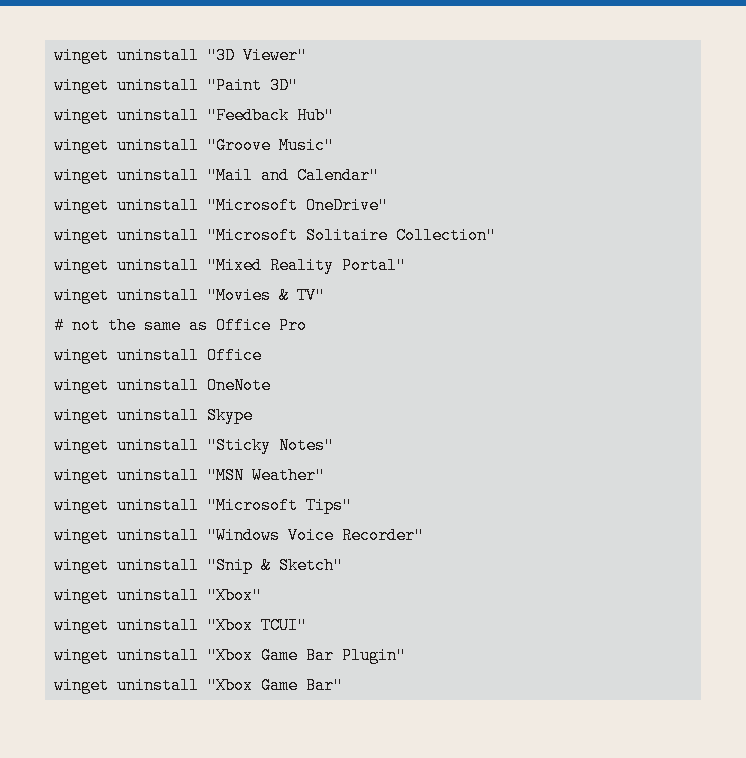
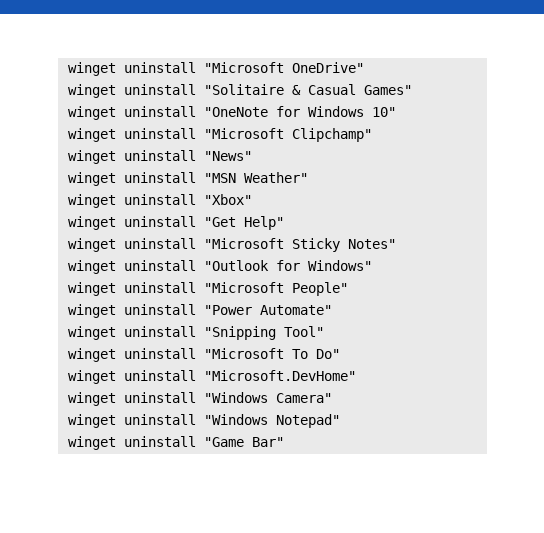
[54,47,307,64] [54,77,298,94] [54,107,334,124] [54,137,334,154] [54,167,379,184] [54,197,388,214] [54,227,496,244] [54,257,406,274] [54,287,325,304] [54,317,307,334] [54,347,262,364] [54,377,271,394] [54,407,253,424] [54,437,334,454] [54,467,325,484] [54,497,352,514] [54,527,424,544] [54,557,343,574] [54,587,262,604] [54,617,307,634] [54,647,406,664] [54,677,298,694] winget uninstall "3D Viewer" // winget uninstall "Paint 3D" // winget uninstall "Feedback Hub" // winget uninstall "Groove Music" // winget uninstall "Mail and Calendar" // winget uninstall "Microsoft OneDrive" // winget uninstall "Microsoft Solitaire Collection" // winget uninstall "Mixed Reality Portal" // winget uninstall "Movies & TV" // # not the same as Office Pro // winget uninstall Office // winget uninstall OneNote // winget uninstall Skype // winget uninstall "Sticky Notes" // winget uninstall "MSN Weather" // winget uninstall "Microsoft Tips" // winget uninstall "Windows Voice Recorder" // winget uninstall "Snip & Sketch" // winget uninstall "Xbox" // winget uninstall "Xbox TCUI" // winget uninstall "Xbox Game Bar Plugin" // winget uninstall "Xbox Game -> [67,62,364,76] [67,84,412,98] [67,106,396,120] [67,128,372,142] [67,150,252,164] [67,172,308,186] [67,194,252,208] [67,216,284,230] [67,238,396,252] [67,260,372,274] [67,282,348,296] [67,304,332,318] [67,326,324,340] [67,348,340,362] [67,370,356,384] [67,392,332,406] [67,414,340,428] [67,436,244,450] winget uninstall "Microsoft OneDrive" // winget uninstall "Solitaire & Casual Games" // winget uninstall "OneNote for Windows 10" // winget uninstall "Microsoft Clipchamp" // winget uninstall "News" // winget uninstall "MSN Weather" // winget uninstall "Xbox" // winget uninstall "Get Help" // winget uninstall "Microsoft Sticky Notes" // winget uninstall "Outlook for Windows" // winget uninstall "Microsoft People" // winget uninstall "Power Automate" // winget uninstall "Snipping Tool" // winget uninstall "Microsoft To Do" // winget uninstall "Microsoft.DevHome" // winget uninstall "Windows Camera" // winget uninstall "Windows Notepad" // winget uninstall "Game

